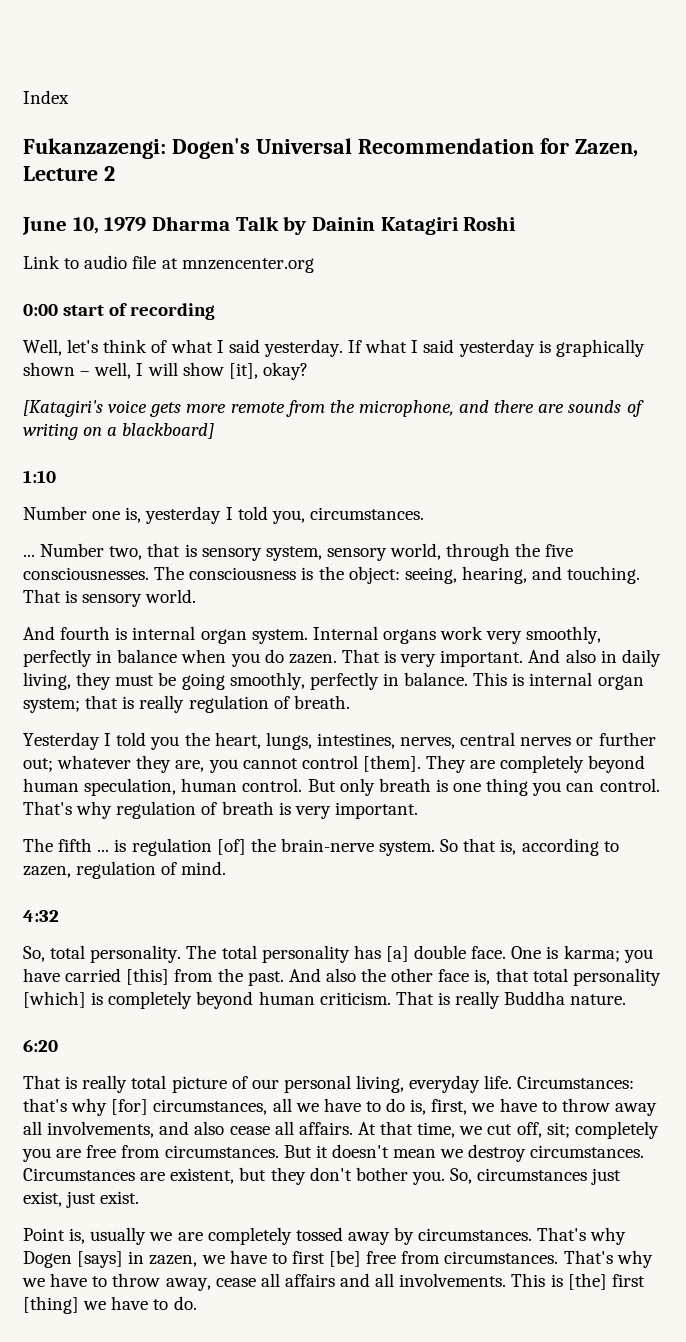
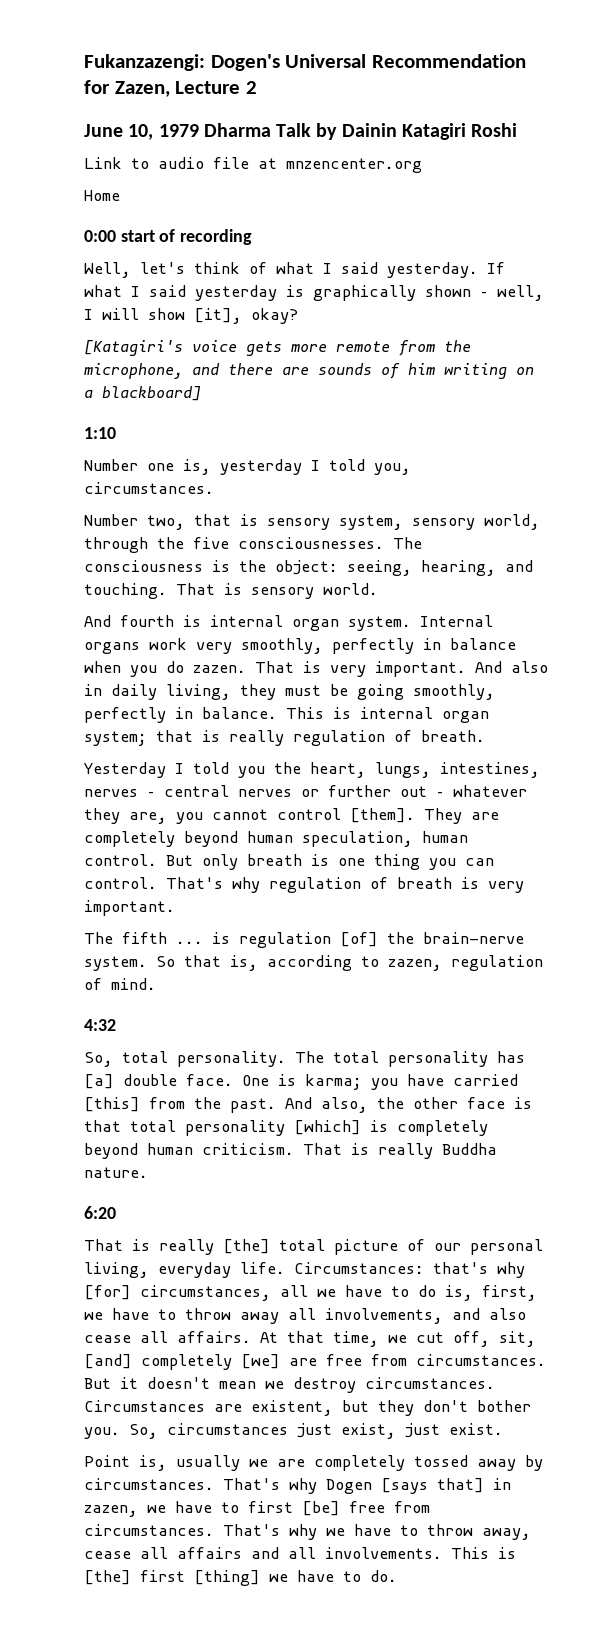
[23,90,69,104] Index // -> (84, 62) none
(314, 265) none -> [84,190,120,201] // Home
(644, 408) none -> [408,363,435,375] him
[23,554,35,557] ... -> (214, 488) none
[400,737,456,749] nerves, -> [84,789,155,797] nerves –
[23,758,53,772] out; -> [400,786,444,797] out –
[325,968,356,982] also -> [321,1097,368,1113] also,
[474,969,491,985] is, -> [514,1097,532,1109] is
(128, 1084) none -> [223,1239,270,1254] [the]
[546,1121,659,1139] [22,1148,51,1162] sit; completely you -> [499,1331,536,1347] [84,1354,280,1370] sit, [and] completely [we]
[77,1251,124,1268] [says] -> [381,1478,484,1494] [says that]

